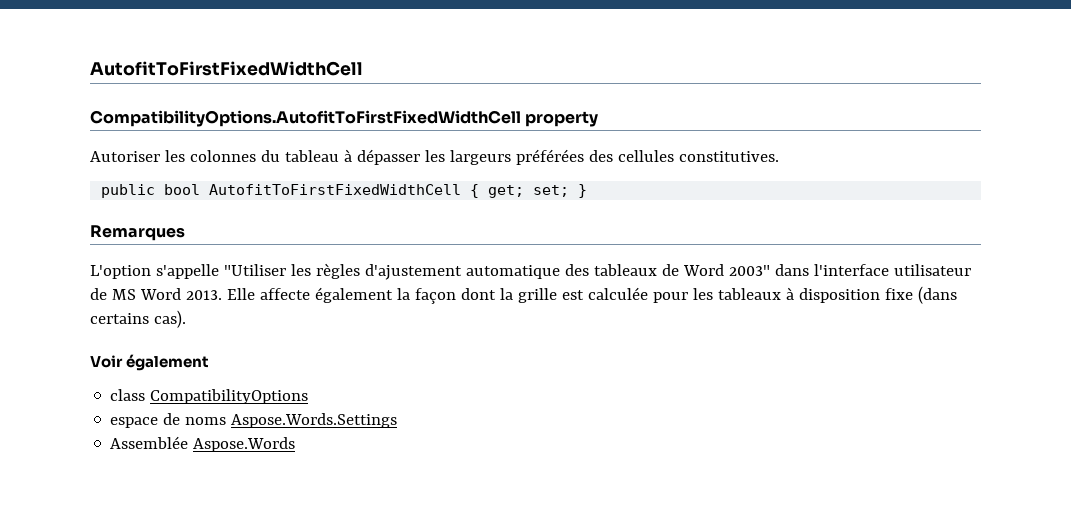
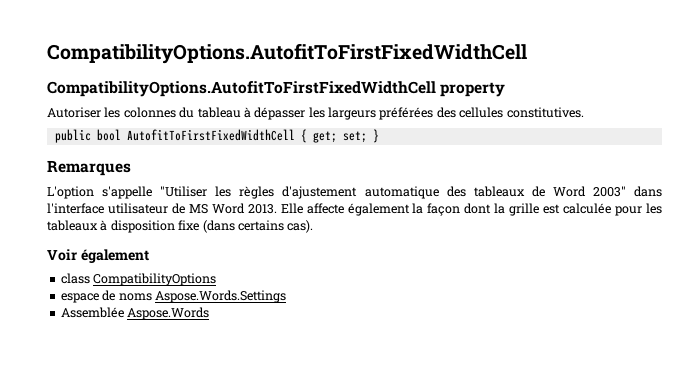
[90,61,363,76] AutofitToFirstFixedWidthCell -> [47,43,527,64] CompatibilityOptions.AutofitToFirstFixedWidthCell

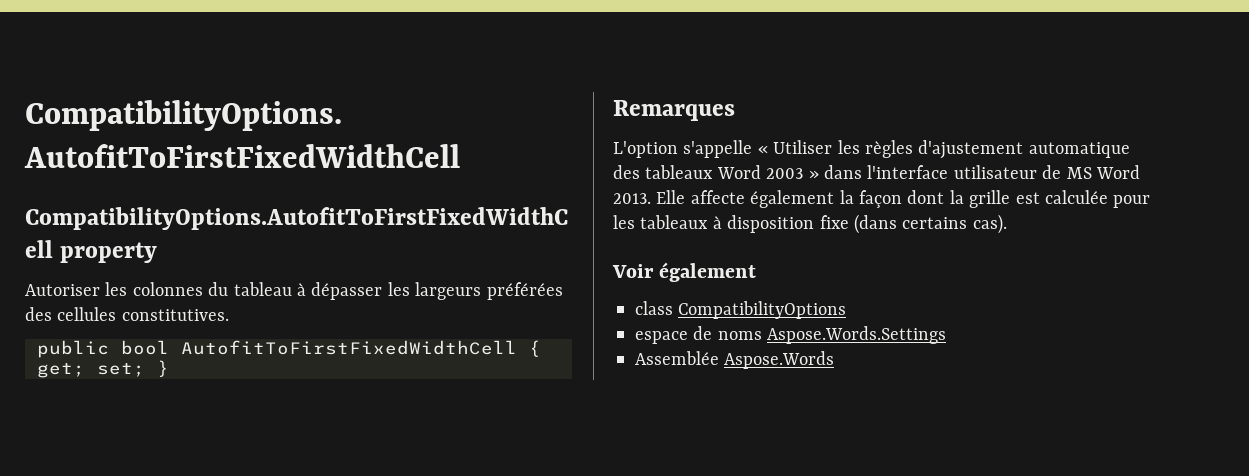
[160,186,208,197] "Utiliser -> [757,140,833,154] « Utiliser
[531,186,626,197] de Word 2003" -> [716,165,819,179] Word 2003 »

